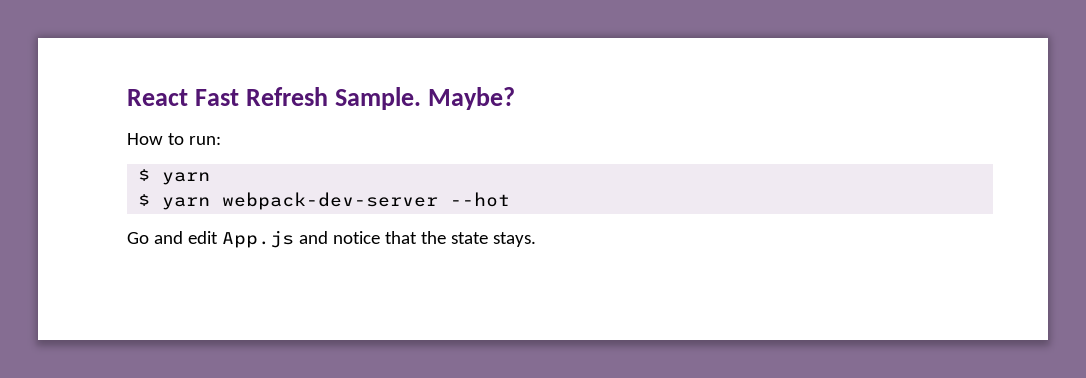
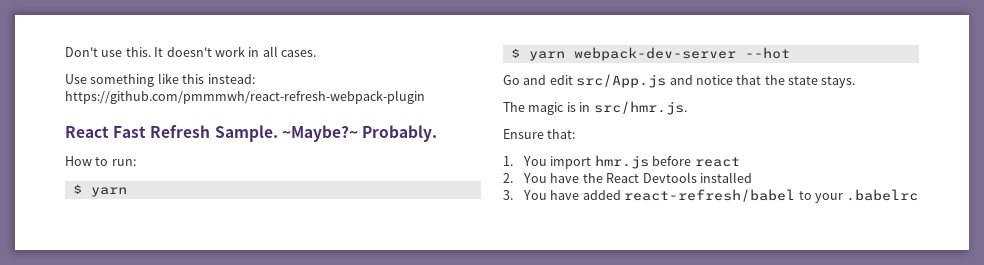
(127, 97) none -> [65,46,316,57] [65,73,255,87] [65,90,425,104] Don't use this. It doesn't work in all cases. // Use something like this instead: https://github.com/pmmmwh/react-refresh-webpack-plugin //
[428,87,516,110] Maybe? -> [281,125,437,142] ~Maybe?~ Probably.
[221,230,294,248] App.js -> [576,74,667,88] src/App.js
(536, 239) none -> [503,101,687,115] [503,129,576,139] [503,155,740,169] [503,172,752,183] [503,189,919,203] // The magic is in src/hmr.js. // Ensure that: // 1. You import hmr.js before react // 2. You have the React Devtools installed // 3. You have added react-refresh/babel to your .babelrc

